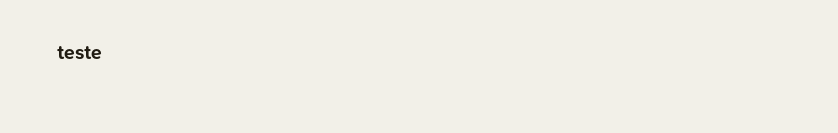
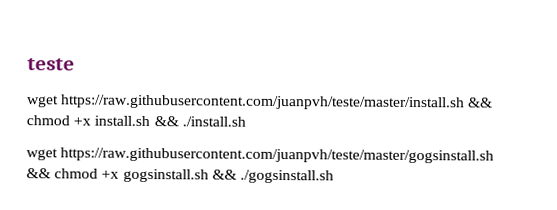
(102, 53) none -> [26,94,494,111] [26,115,246,127] [26,147,495,164] [26,168,334,184] // wget https://raw.githubusercontent.com/juanpvh/teste/master/install.sh && chmod +x install.sh && ./install.sh // wget https://raw.githubusercontent.com/juanpvh/teste/master/gogsinstall.sh && chmod +x gogsinstall.sh && ./gogsinstall.sh

